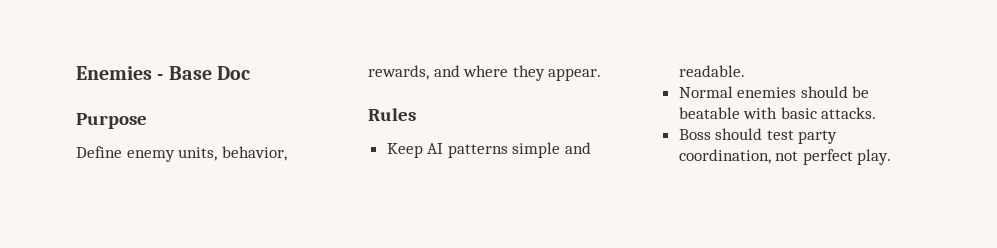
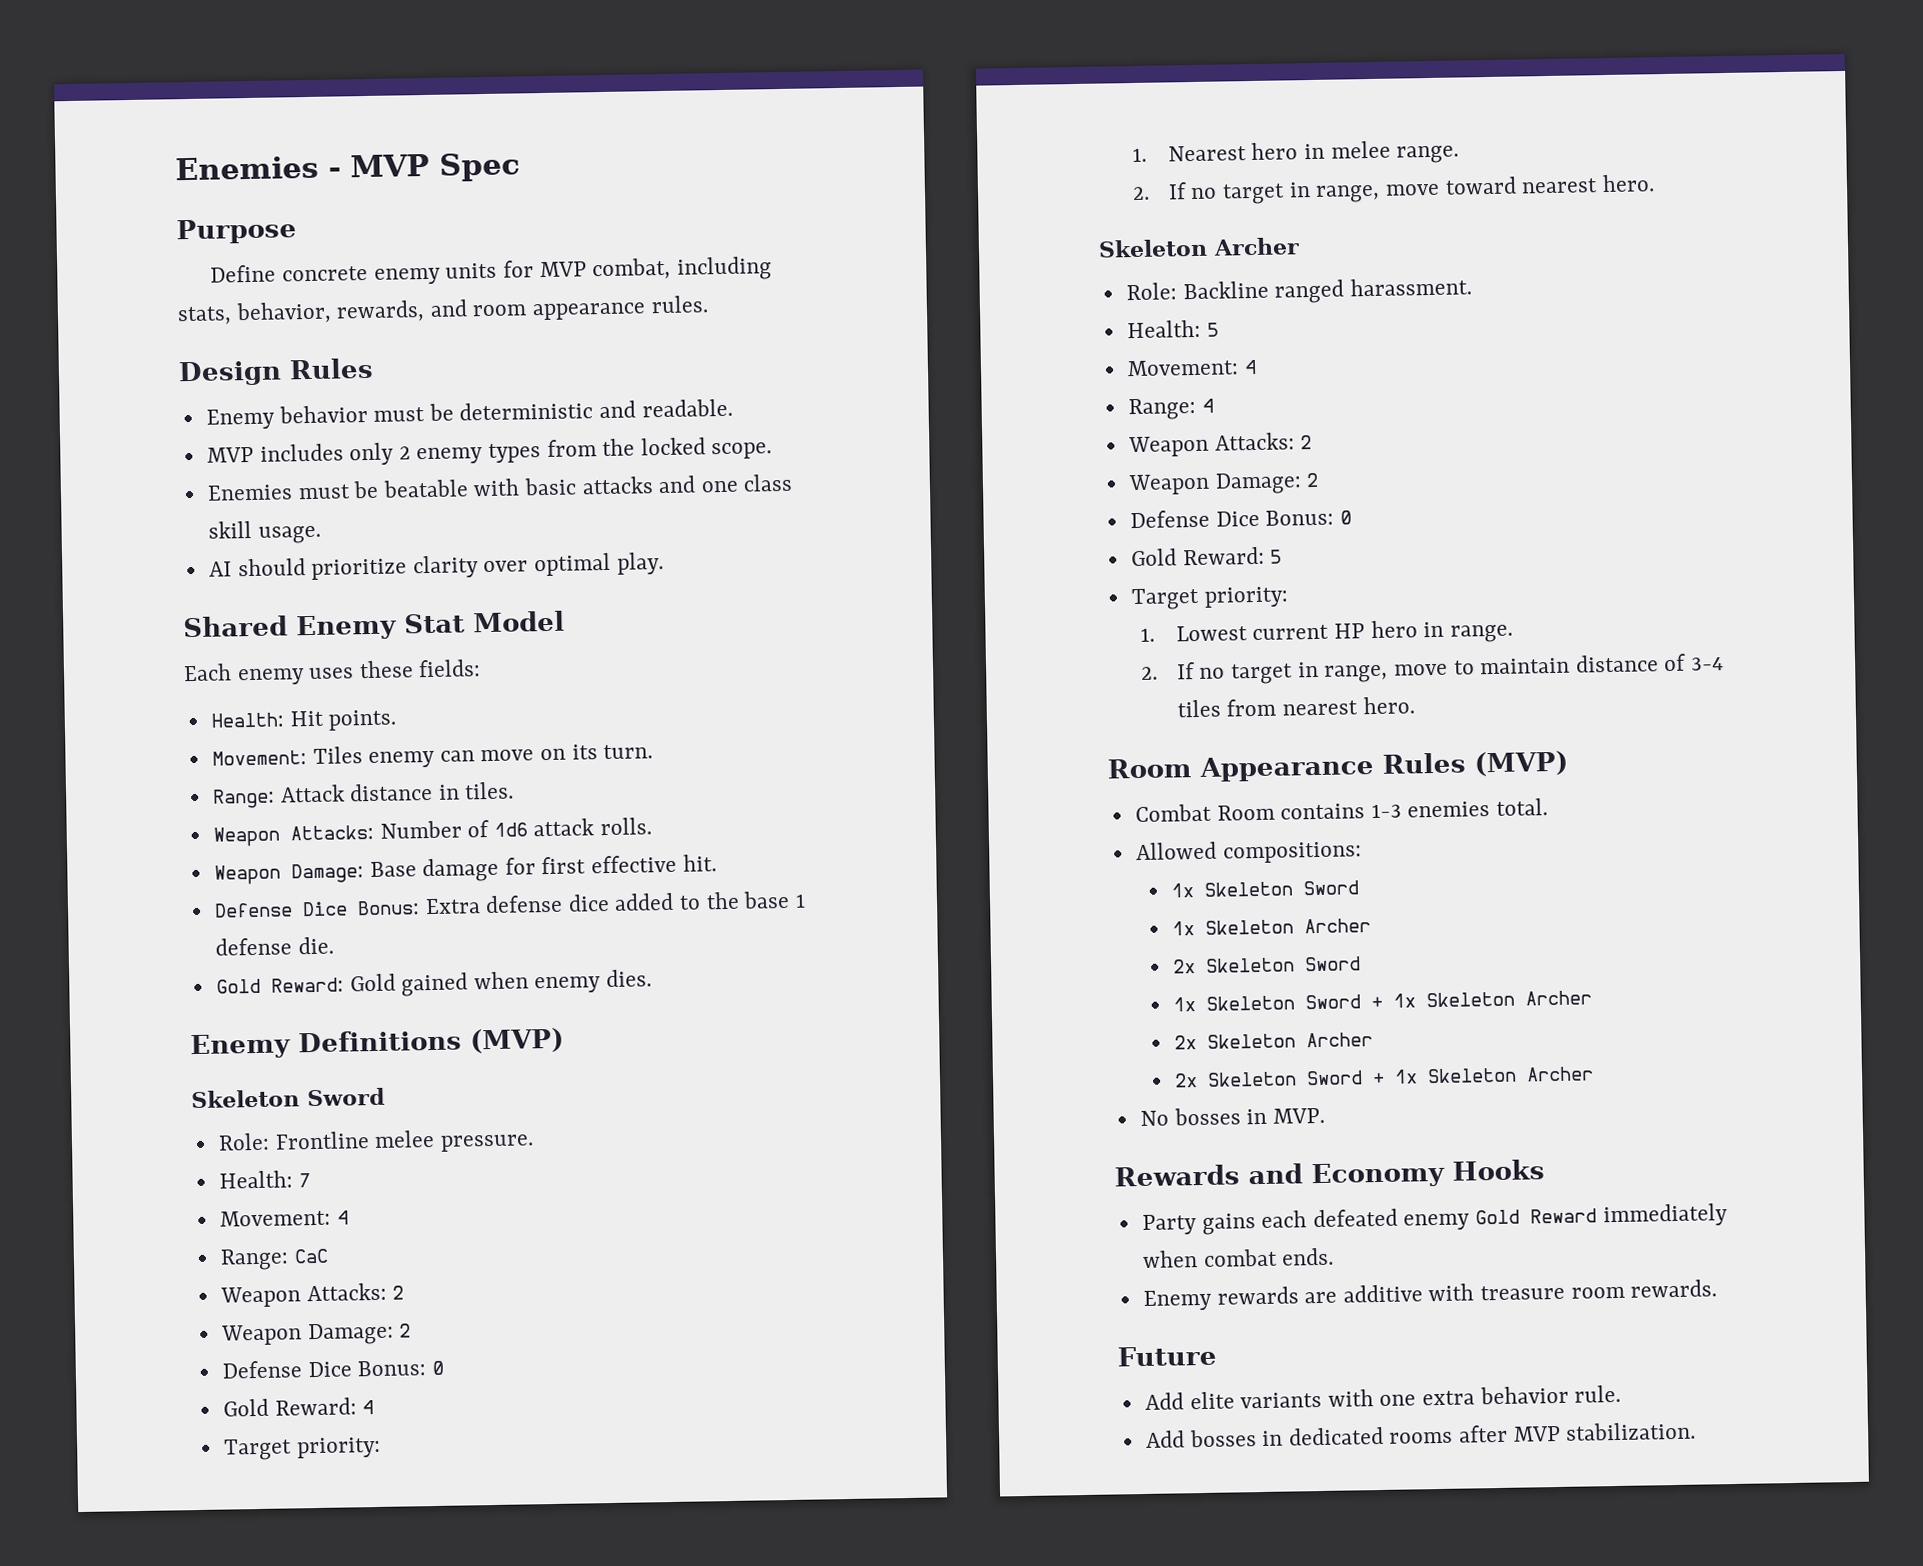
[168,66,250,80] Base Doc -> [350,152,520,182] MVP Spec
[126,146,287,162] [368,65,602,81] [368,108,416,121] [386,142,592,158] [678,65,745,77] [678,86,870,98] [678,107,877,119] [678,128,838,144] [678,149,892,165] enemy units, behavior, rewards, and where they appear. // Rules // Keep AI patterns simple and readable. // Normal enemies should be beatable with basic attacks. // Boss should test party coordination, not perfect play. -> [282,256,772,285] [177,295,708,326] [178,357,374,387] [205,398,733,430] [206,437,773,466] [206,473,794,501] [207,520,321,544] [208,552,664,580] [183,610,565,641] [183,659,482,686] [210,709,398,731] [211,744,654,769] [212,781,515,809] [212,817,653,847] [213,854,717,885] [213,890,806,918] [214,936,334,956] [215,969,653,997] [190,1027,564,1060] [191,1087,385,1109] [217,1129,534,1152] [218,1170,311,1189] [219,1209,349,1227] [219,1248,329,1271] [219,1282,405,1308] [220,1322,412,1346] [221,1360,444,1379] [222,1397,375,1417] [223,1436,381,1461] [1132,140,1460,164] [1132,174,1655,205] [1098,237,1300,258] [1125,277,1472,304] [1126,319,1219,339] [1126,359,1257,377] [1127,397,1214,421] [1127,432,1313,458] [1127,472,1320,496] [1129,509,1352,529] [1130,546,1283,567] [1130,586,1289,611] [1140,620,1513,643] [1141,653,1724,685] [1176,696,1415,718] [1107,750,1568,782] [1134,798,1549,823] [1135,841,1362,864] [1171,880,1360,898] [1172,918,1372,936] [1173,956,1362,974] [1173,990,1593,1012] [1174,1032,1374,1050] [1174,1066,1595,1088] [1139,1107,1325,1127] [1114,1159,1545,1189] [1141,1203,1728,1236] [1141,1247,1335,1269] [1142,1279,1718,1312] [1117,1345,1217,1367] [1144,1384,1622,1410] [1144,1421,1697,1448] concrete enemy units for MVP combat, including stats, behavior, rewards, and room appearance rules. // Design Rules // Enemy behavior must be deterministic and readable. // MVP includes only 2 enemy types from the locked scope. // Enemies must be beatable with basic attacks and one class skill usage. // AI should prioritize clarity over optimal play. // Shared Enemy Stat Model // Each enemy uses these fields: // Health: Hit points. // Movement: Tiles enemy can move on its turn. // Range: Attack distance in tiles. // Weapon Attacks: Number of 1d6 attack rolls. // Weapon Damage: Base damage for first effective hit. // Defense Dice Bonus: Extra defense dice added to the base 1 defense die. // Gold Reward: Gold gained when enemy dies. // Enemy Definitions (MVP) // Skeleton Sword // Role: Frontline melee pressure. // Health: 7 // Movement: 4 // Range: CaC // Weapon Attacks: 2 // Weapon Damage: 2 // Defense Dice Bonus: 0 // Gold Reward: 4 // Target priority: // 1. Nearest hero in melee range. // 2. If no target in range, move toward nearest hero. // Skeleton Archer // Role: Backline ranged harassment. // Health: 5 // Movement: 4 // Range: 4 // Weapon Attacks: 2 // Weapon Damage: 2 // Defense Dice Bonus: 0 // Gold Reward: 5 // Target priority: // 1. Lowest current HP hero in range. // 2. If no target in range, move to maintain distance of 3-4 tiles from nearest hero. // Room Appearance Rules (MVP) // Combat Room contains 1-3 enemies total. // Allowed compositions: // 1x Skeleton Sword // 1x Skeleton Archer // 2x Skeleton Sword // 1x Skeleton Sword + 1x Skeleton Archer // 2x Skeleton Archer // 2x Skeleton Sword + 1x Skeleton Archer // No bosses in MVP. // Rewards and Economy Hooks // Party gains each defeated enemy Gold Reward immediately when combat ends. // Enemy rewards are additive with treasure room rewards. // Future // Add elite variants with one extra behavior rule. // Add bosses in dedicated rooms after MVP stabilization.

